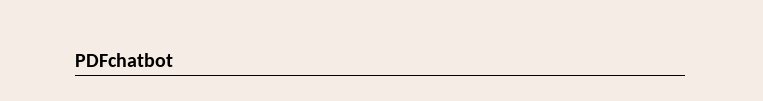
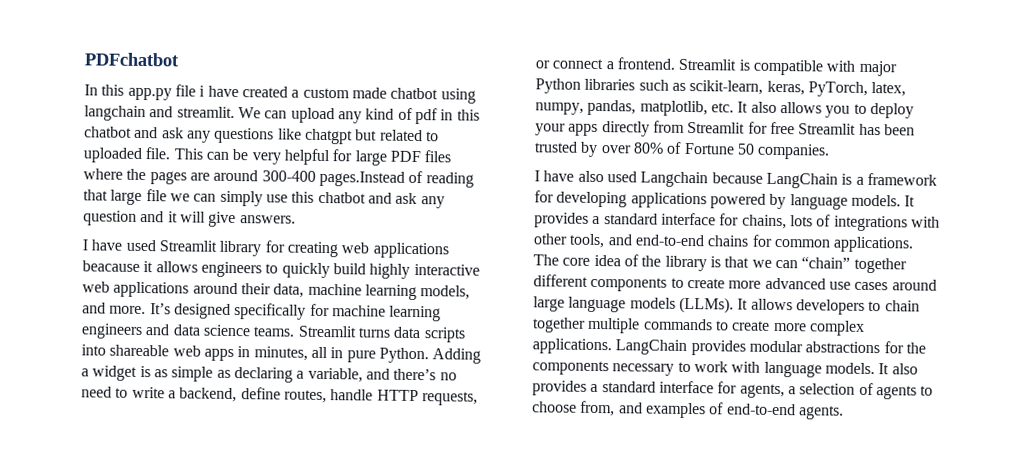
(173, 60) none -> [84,84,476,104] [84,105,480,125] [84,126,439,145] [83,147,452,166] [83,168,474,188] [83,189,445,209] [83,210,296,228] [82,239,449,259] [82,260,480,279] [82,281,471,301] [82,302,442,322] [81,323,466,343] [81,344,482,364] [81,365,457,383] [81,386,478,406] [535,57,897,77] [535,78,907,97] [535,99,914,119] [535,120,915,137] [534,141,831,160] [534,170,937,189] [534,190,916,210] [534,212,940,232] [533,233,915,253] [533,254,907,274] [533,274,937,292] [533,296,920,315] [532,317,865,336] [532,338,926,356] [532,360,918,378] [532,380,934,400] [532,400,844,420] // In this app.py file i have created a custom made chatbot using langchain and streamlit. We can upload any kind of pdf in this chatbot and ask any questions like chatgpt but related to uploaded file. This can be very helpful for large PDF files where the pages are around 300-400 pages.Instead of reading that large file we can simply use this chatbot and ask any question and it will give answers. // I have used Streamlit library for creating web applications beacause it allows engineers to quickly build highly interactive web applications around their data, machine learning models, and more. It’s designed specifically for machine learning engineers and data science teams. Streamlit turns data scripts into shareable web apps in minutes, all in pure Python. Adding a widget is as simple as declaring a variable, and there’s no need to write a backend, define routes, handle HTTP requests, or connect a frontend. Streamlit is compatible with major Python libraries such as scikit-learn, keras, PyTorch, latex, numpy, pandas, matplotlib, etc. It also allows you to deploy your apps directly from Streamlit for free Streamlit has been trusted by over 80% of Fortune 50 companies. // I have also used Langchain because LangChain is a framework for developing applications powered by language models. It provides a standard interface for chains, lots of integrations with other tools, and end-to-end chains for common applications. The core idea of the library is that we can “chain” together different components to create more advanced use cases around large language models (LLMs). It allows developers to chain together multiple commands to create more complex applications. LangChain provides modular abstractions for the components necessary to work with language models. It also provides a standard interface for agents, a selection of agents to choose from, and examples of end-to-end agents.

